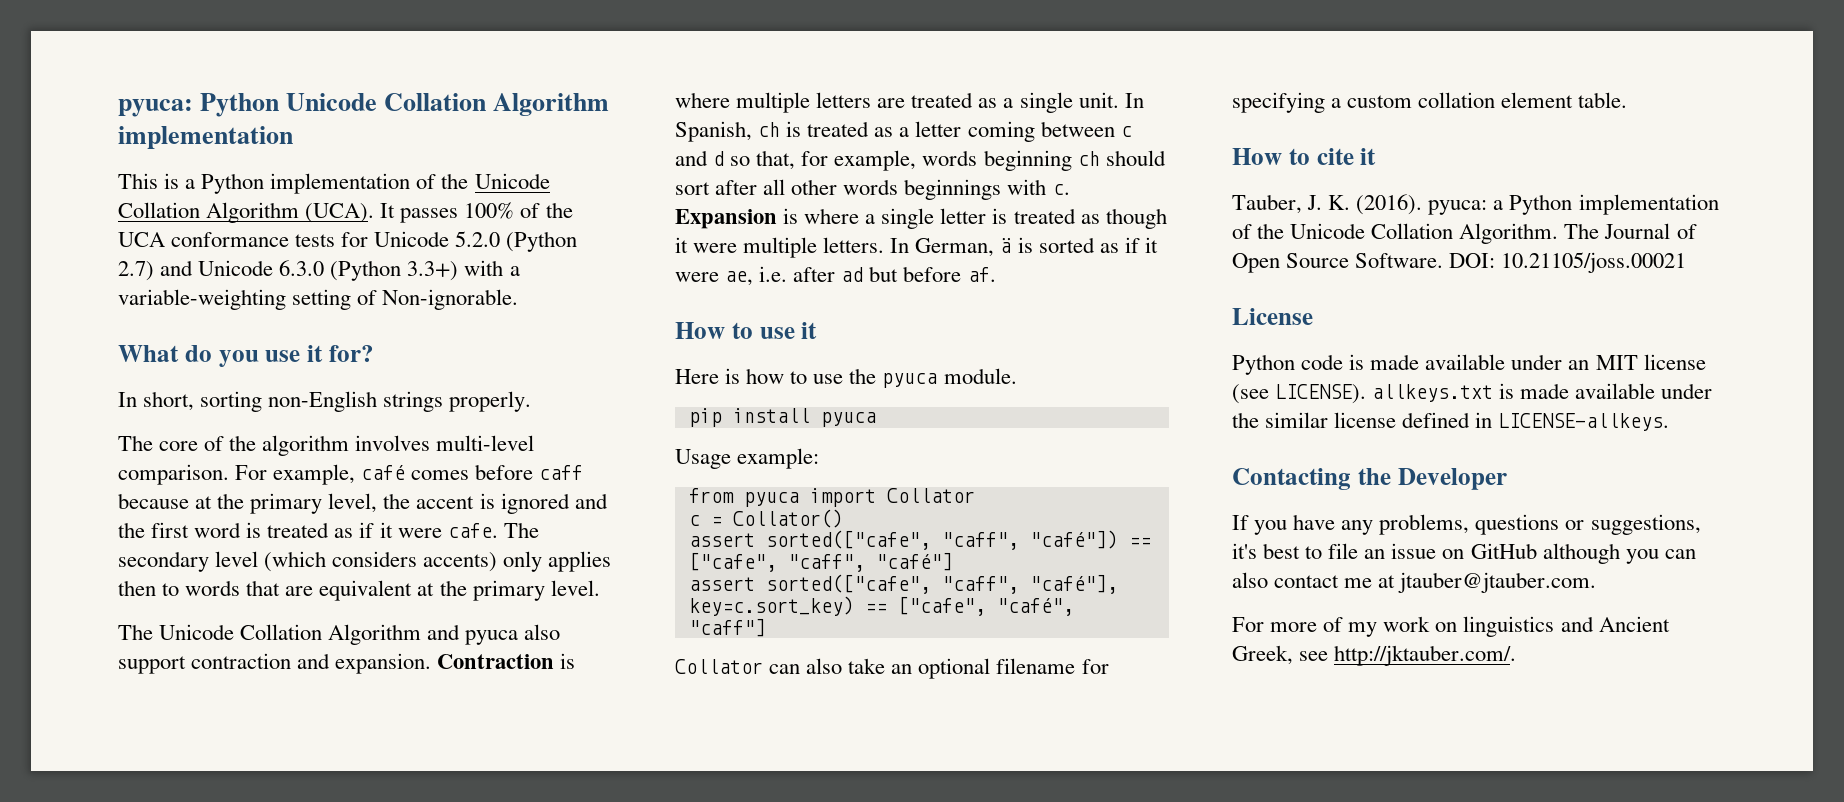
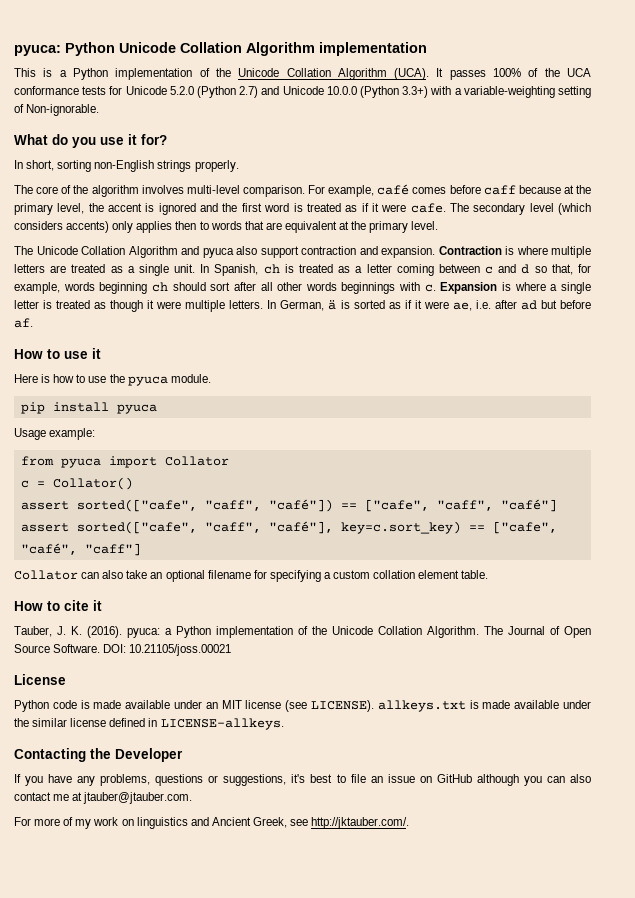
[279,260,325,276] 6.3.0 -> [326,86,357,95] 10.0.0

